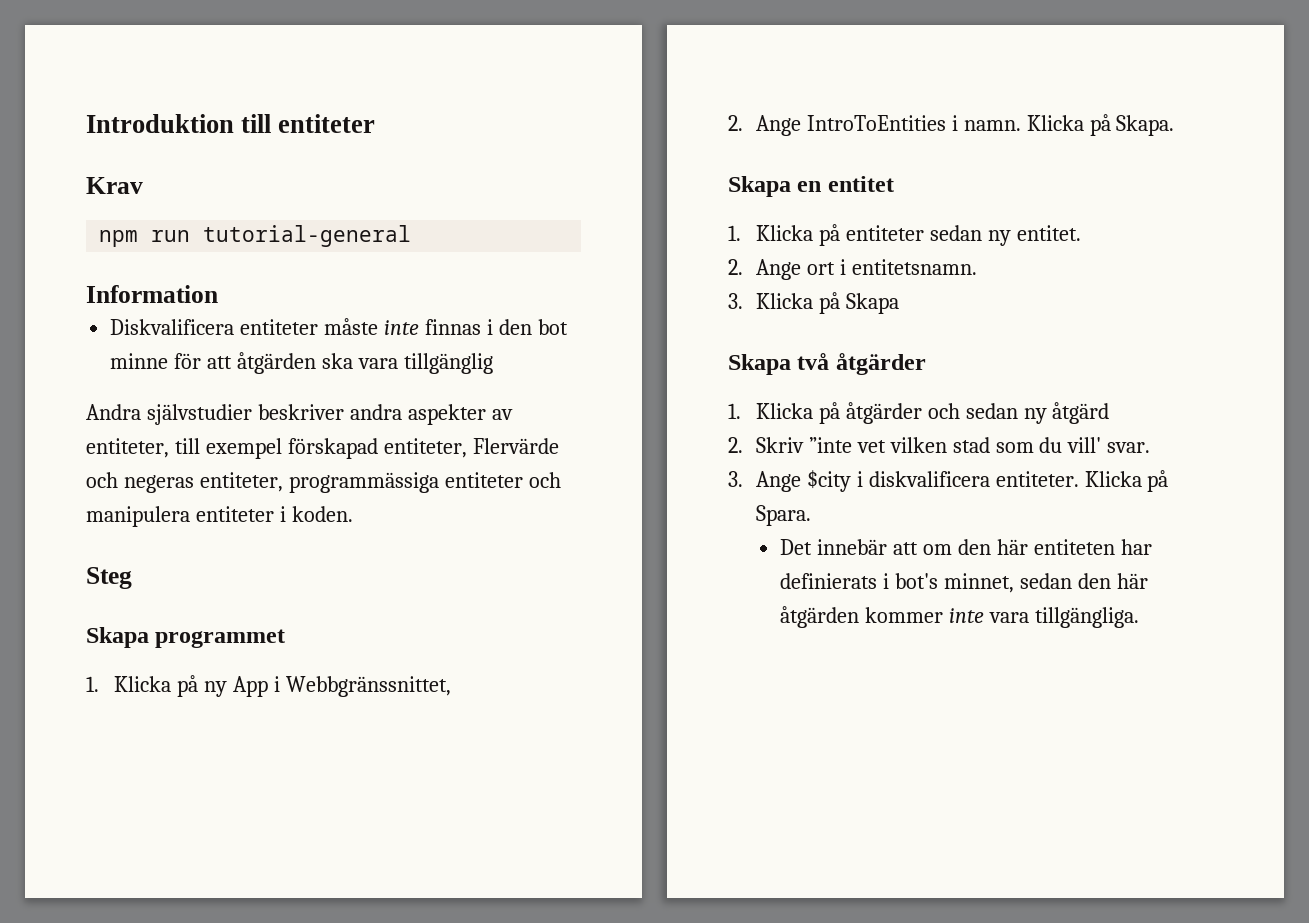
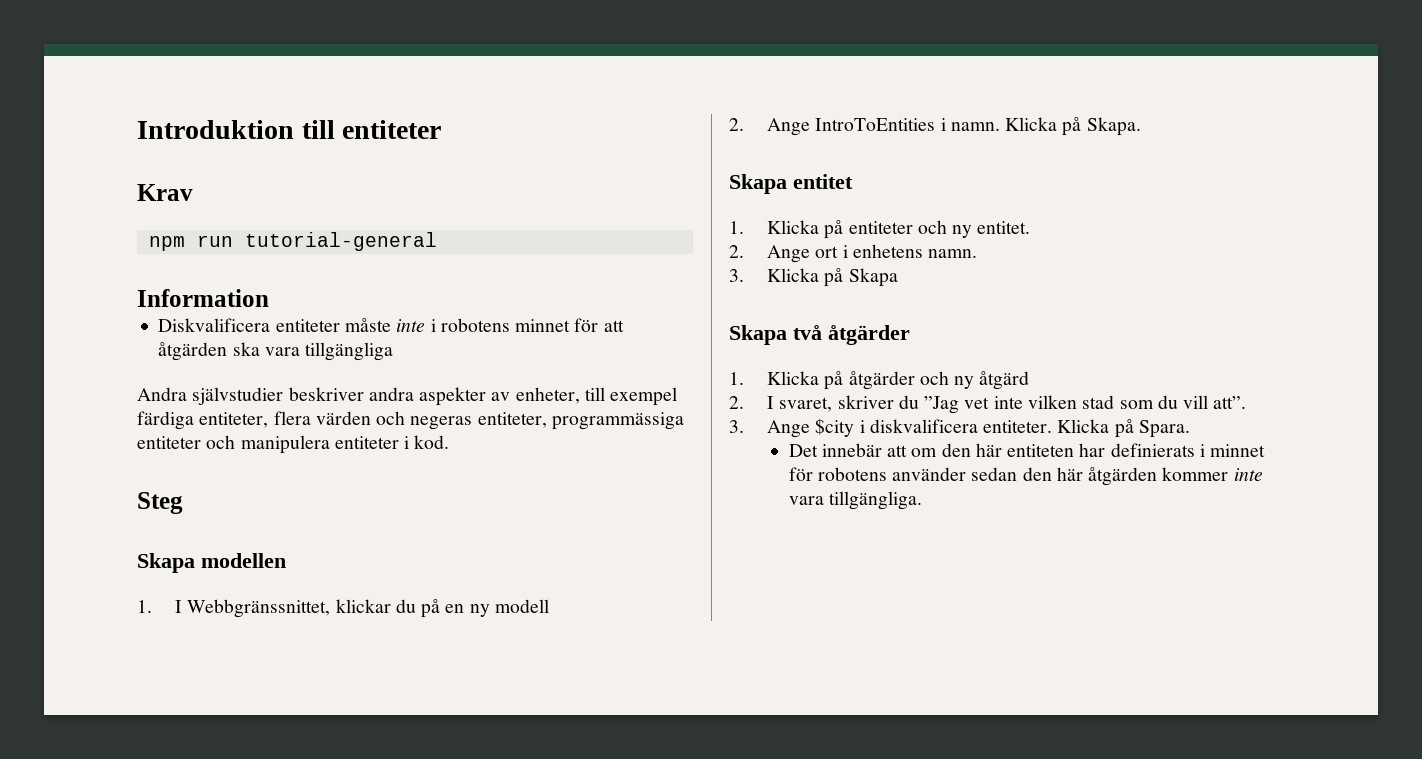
[424,319,568,335] [110,353,169,369] finnas i den bot minne -> [430,318,571,332] i robotens minnet
[403,353,493,374] tillgänglig -> [305,342,394,361] tillgängliga
[86,438,169,458] entiteter, -> [515,387,580,404] enheter,
[287,438,559,459] förskapad entiteter, Flervärde -> [137,411,371,430] färdiga entiteter, flera värden
[291,506,353,522] koden. -> [414,435,450,449] kod.
[155,629,286,648] [86,675,451,697] programmet // 1. Klicka på ny App i Webbgränssnittet, -> [201,553,286,568] [137,599,549,618] modellen // 1. I Webbgränssnittet, klickar du på en ny modell
[797,181,822,192] en -> (787, 184) none
[929,225,982,241] sedan -> [917,220,947,234] och
[851,259,977,275] entitetsnamn. -> [852,244,978,258] enhetens namn.
[965,403,1018,419] sedan -> (949, 378) none
[755,437,886,453] Skriv ”inte vet -> [767,395,1023,414] I svaret, skriver du ”Jag vet inte
[1067,437,1151,453] vill' svar. -> [1183,395,1247,409] vill att”.
[894,573,1014,593] bot's minnet, -> [1210,444,1266,457] [788,467,967,481] minnet för robotens använder

